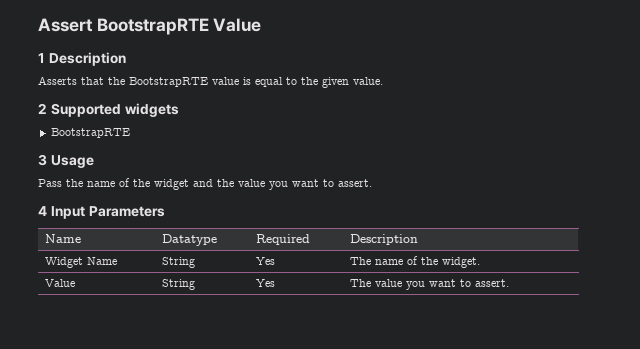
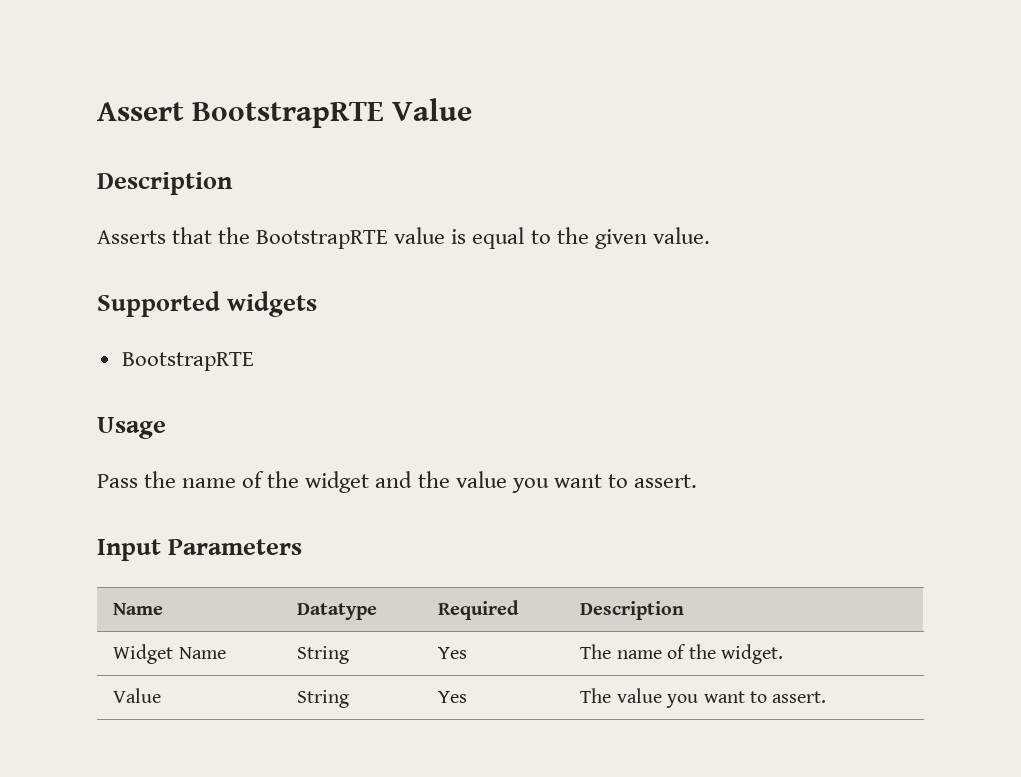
[38,53,45,63] 1 -> (473, 109) none
[38,103,47,114] 2 -> (710, 235) none
[38,154,47,166] 3 -> (254, 361) none
[38,206,47,216] 4 -> (697, 481) none

